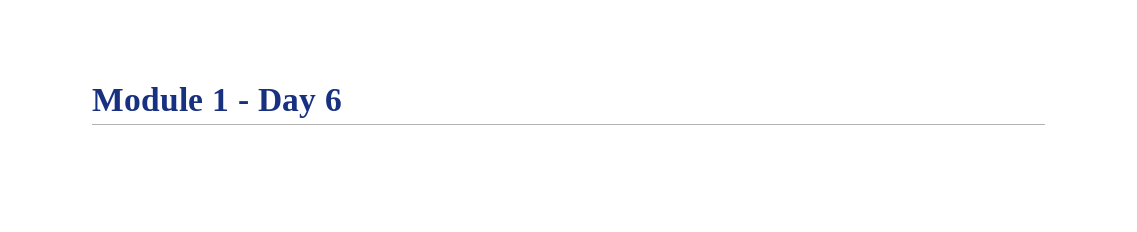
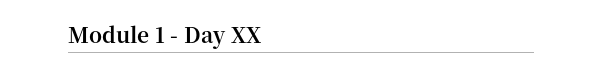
[325,89,343,111] 6 -> [230,27,261,43] XX

